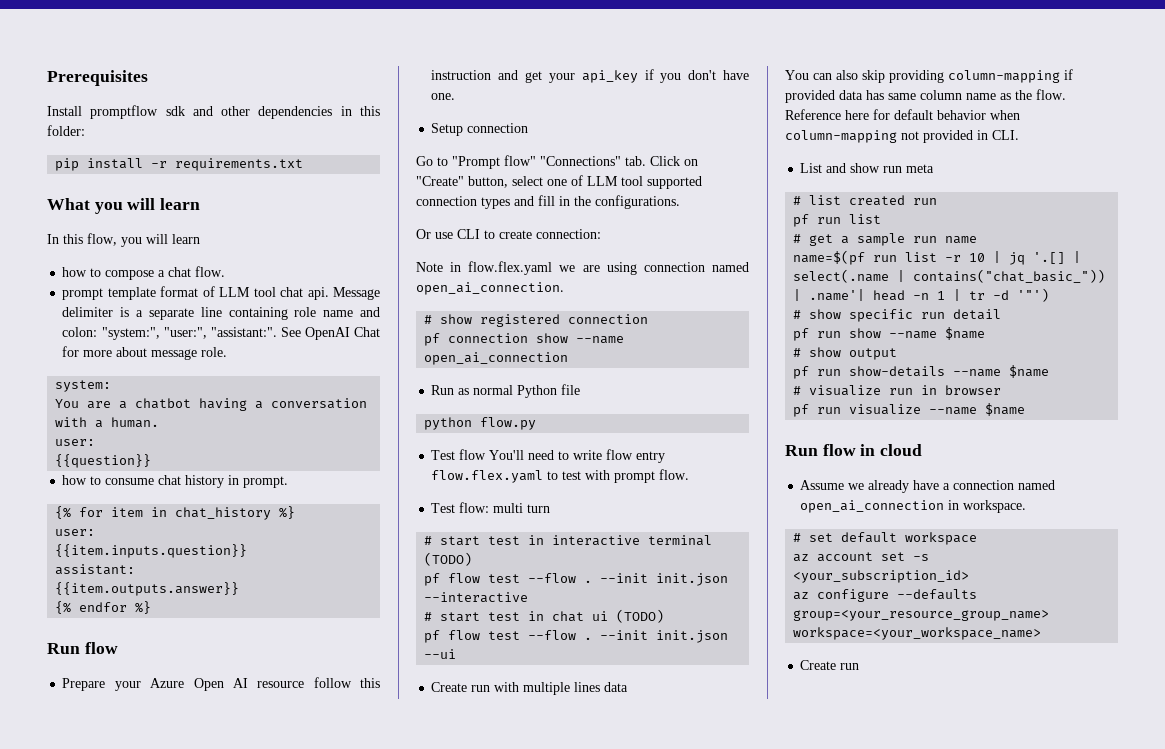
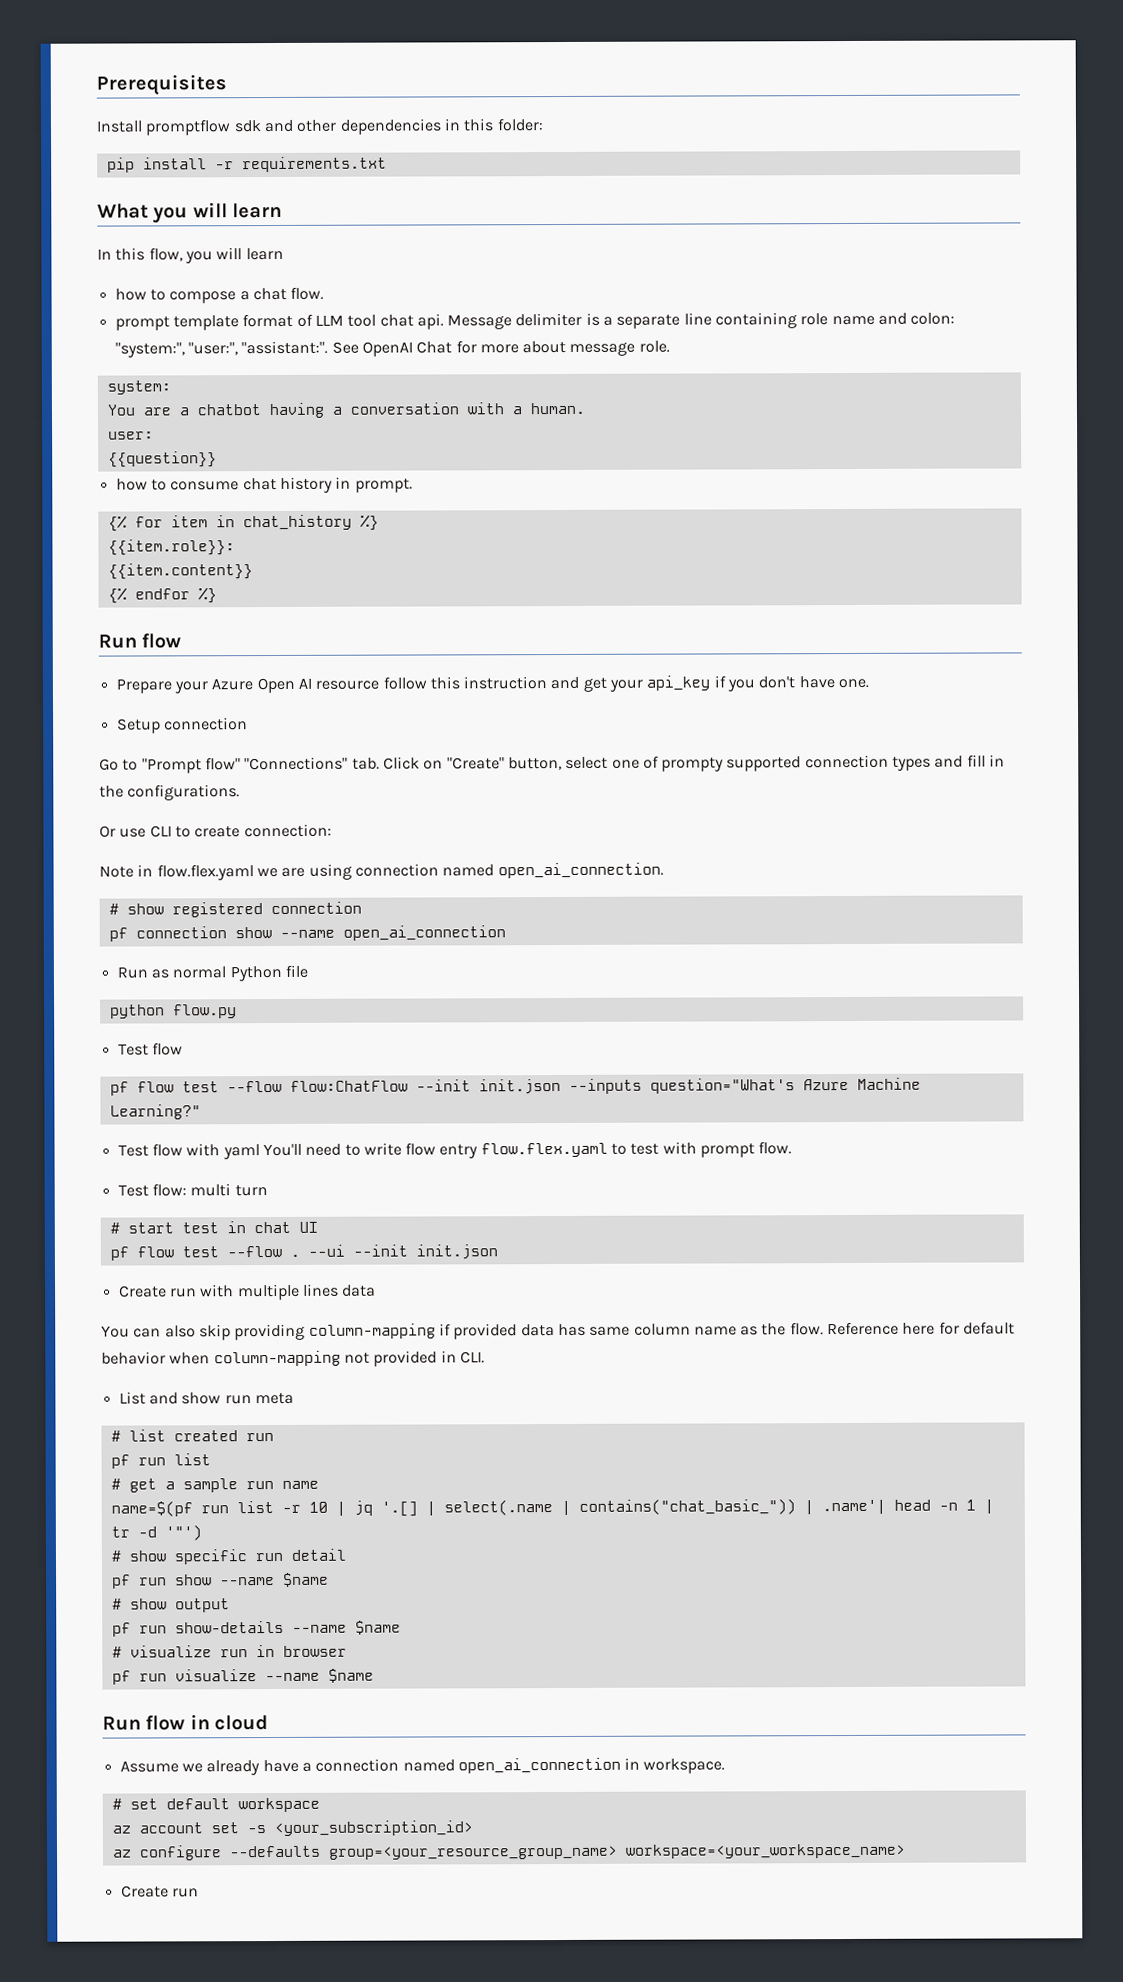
[55,529,96,536] [55,544,248,558] [55,564,136,575] [55,582,240,596] user: // {{item.inputs.question}} // assistant: // {{item.outputs.answer}} -> [107,539,235,556] [107,563,253,580] {{item.role}}: // {{item.content}}
[587,176,643,186] LLM tool -> [661,757,725,772] prompty
(487, 454) none -> [109,1077,921,1096] [109,1104,201,1120] [117,1143,260,1160] // pf flow test --flow flow:ChatFlow --init init.json --inputs question="What's Azure Machine Learning?" // Test flow with yaml
[552,535,713,546] [424,552,473,566] [424,573,729,586] [424,592,529,603] [424,609,665,623] [424,630,729,643] [424,649,457,659] interactive terminal (TODO) // pf flow test --flow . --init init.json --interactive // # start test in chat ui (TODO) // pf flow test --flow . --init init.json --ui -> [253,1221,318,1234] [109,1244,498,1261] chat UI // pf flow test --flow . --ui --init init.json

